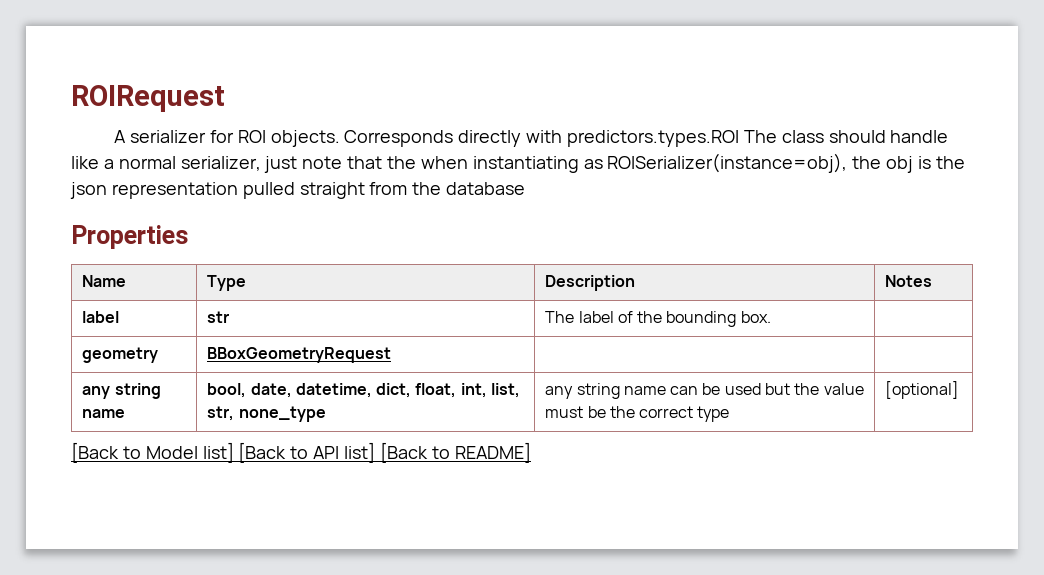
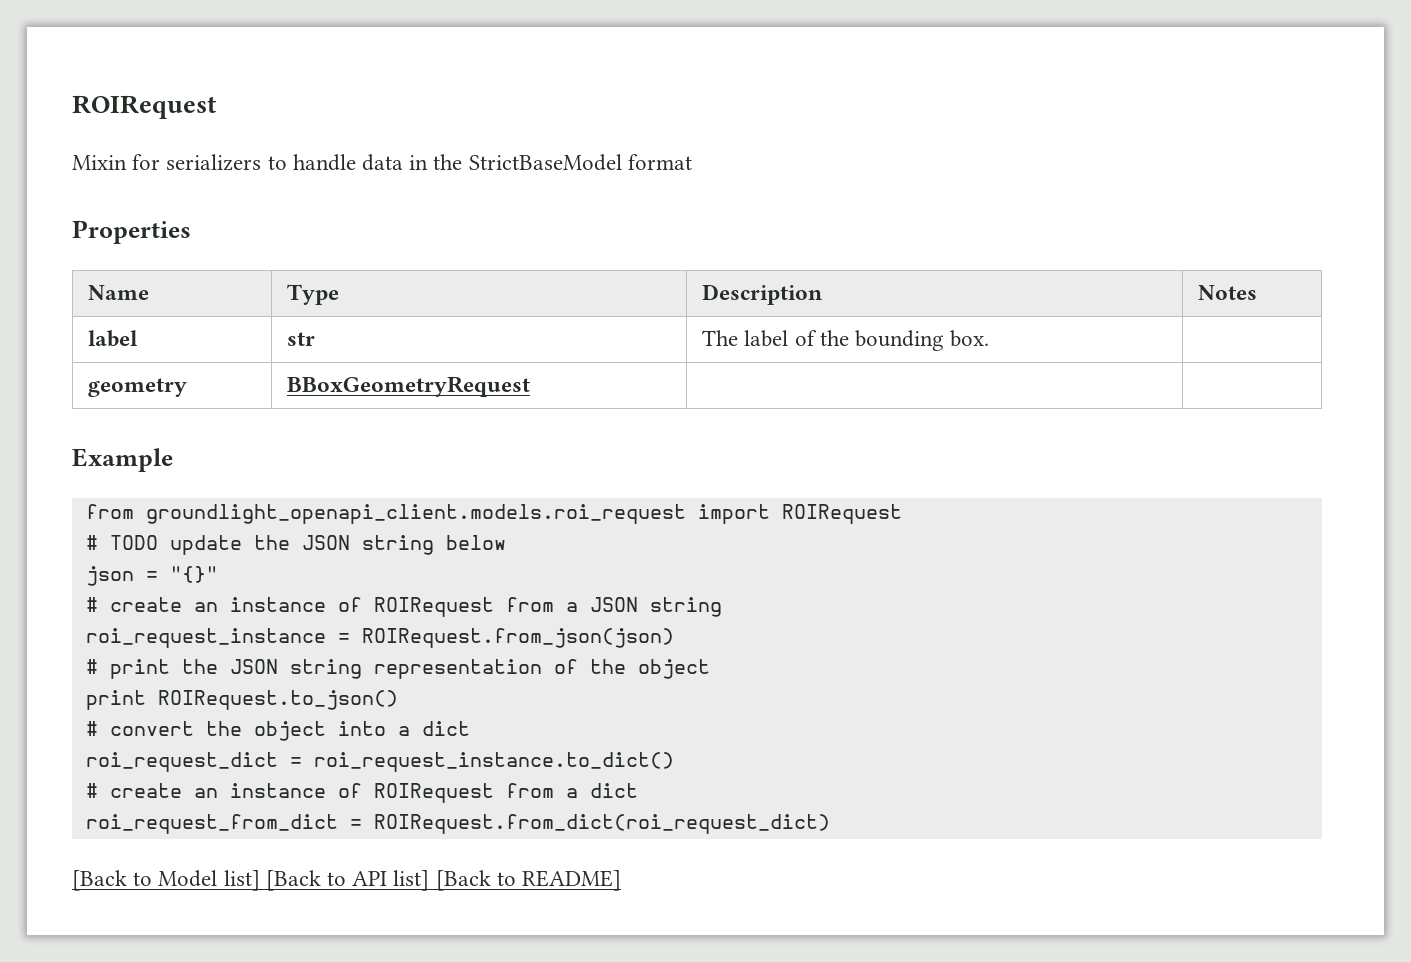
[71,85,225,112] [114,130,949,147] [71,153,965,173] [70,182,526,199] ROIRequest // A serializer for ROI objects. Corresponds directly with predictors.types.ROI The class should handle like a normal serializer, just note that the when instantiating as ROISerializer(instance=obj), the obj is the json representation pulled straight from the database -> [72,95,217,119] [72,154,692,171] ROIRequest // Mixin for serializers to handle data in the StrictBaseModel format
[82,383,161,399] [82,409,126,418] [207,383,521,398] [207,406,326,422] [545,383,864,399] [545,406,730,422] [885,381,960,399] // any string name | bool, date, datetime, dict, float, int, list, str, none_type | any string name can be used but the value must be the correct type | [optional] -> [72,448,173,472] [85,504,902,524] [85,535,506,555] [85,566,218,586] [85,597,722,617] [85,628,674,648] [85,659,710,679] [85,690,398,710] [85,721,470,741] [85,752,674,772] [85,783,638,803] [85,814,830,834] // Example // from groundlight_openapi_client.models.roi_request import ROIRequest // # TODO update the JSON string below // json = "{}" // # create an instance of ROIRequest from a JSON string // roi_request_instance = ROIRequest.from_json(json) // # print the JSON string representation of the object // print ROIRequest.to_json() // # convert the object into a dict // roi_request_dict = roi_request_instance.to_dict() // # create an instance of ROIRequest from a dict // roi_request_from_dict = ROIRequest.from_dict(roi_request_dict)

